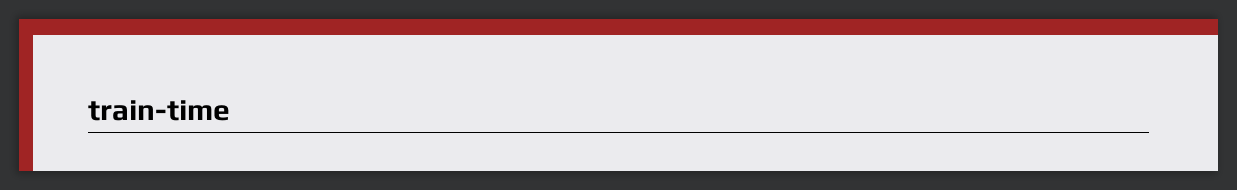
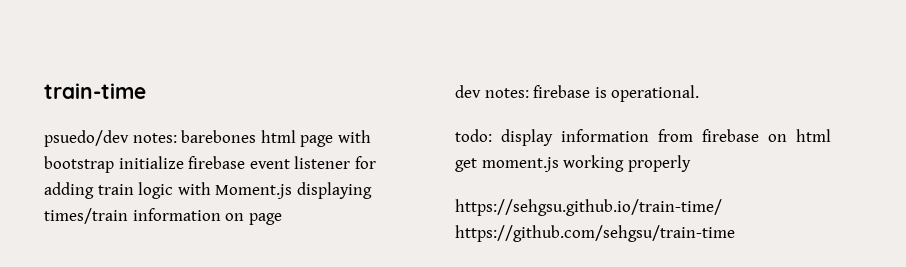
(230, 110) none -> [44,130,371,147] [44,156,376,173] [44,182,372,199] [44,208,282,225] [455,85,700,102] [455,129,831,146] [455,155,691,172] [455,199,722,216] [455,225,735,242] // psuedo/dev notes: barebones html page with bootstrap initialize firebase event listener for adding train logic with Moment.js displaying times/train information on page // dev notes: firebase is operational. // todo: display information from firebase on html get moment.js working properly // https://sehgsu.github.io/train-time/ https://github.com/sehgsu/train-time

